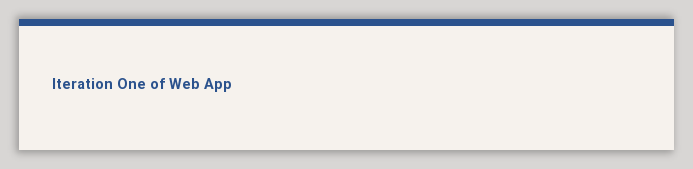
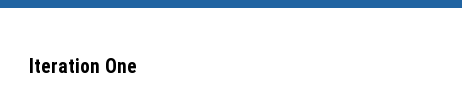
[150,78,232,92] of Web App -> (138, 65) none

